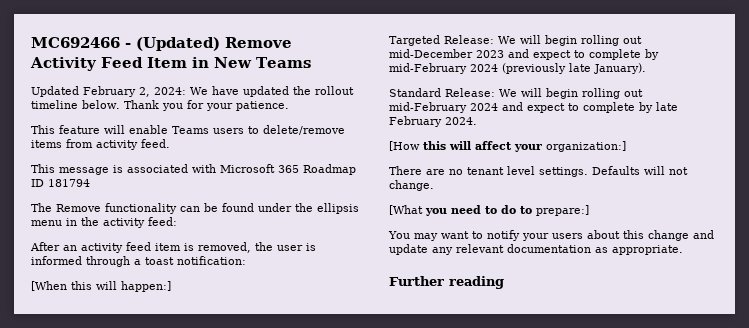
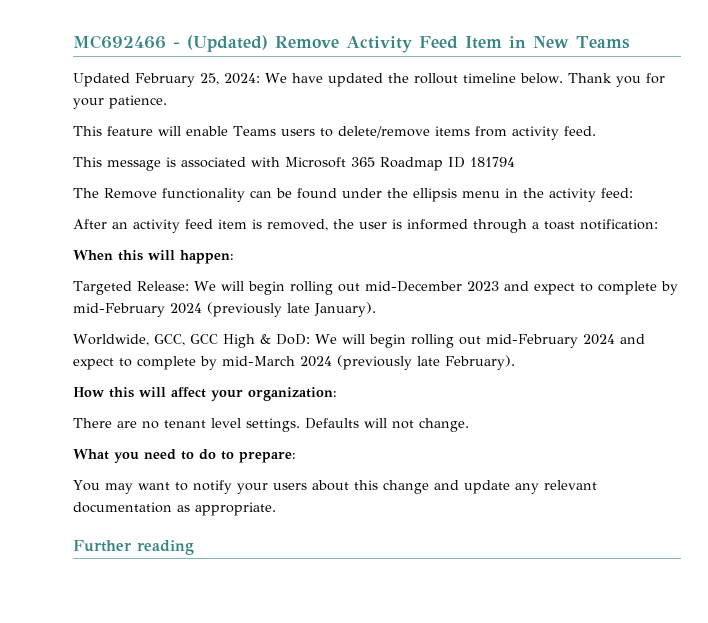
[139,87,150,97] 2, -> [200,73,219,85] 25,
[31,281,171,292] [When this will happen:] -> [73,250,234,264] When this will happen:
[389,88,495,97] Standard Release: -> [73,334,310,348] Worldwide, GCC, GCC High & DoD:
[656,102,678,111] [389,116,477,127] [389,141,420,151] late February 2024. // [How -> [222,355,515,370] [73,387,104,397] mid-March 2024 (previously late February). // How
[546,141,626,152] organization:] -> [248,387,337,401] organization:
[389,205,423,215] [What -> [73,449,109,460] What
[536,205,589,216] prepare:] -> [239,452,296,463] prepare:

